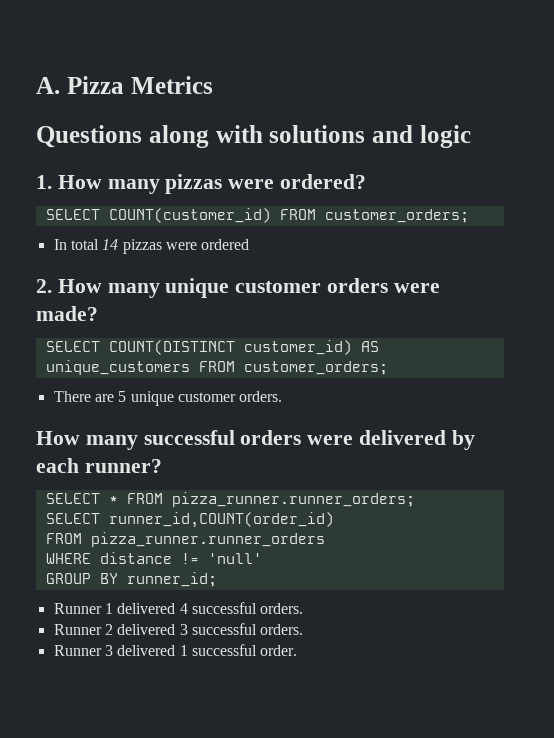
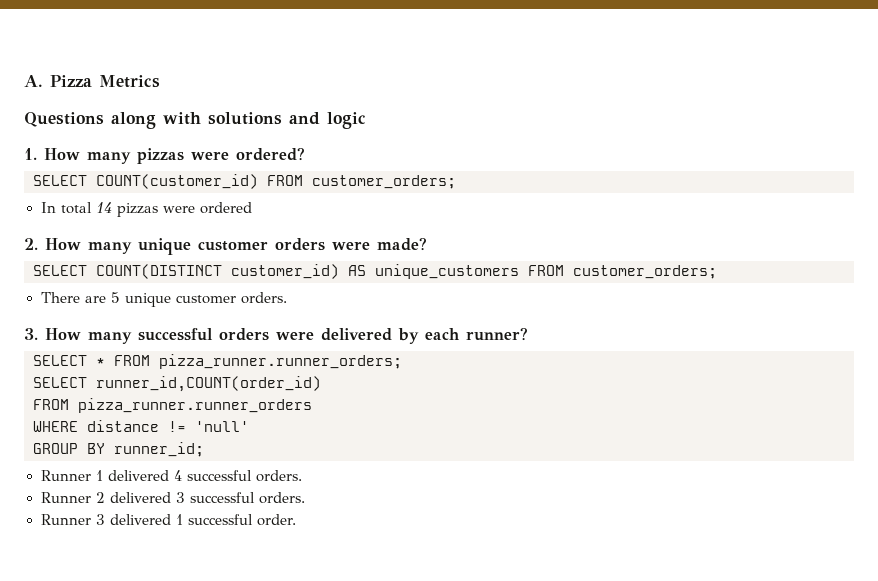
(283, 396) none -> [24,328,38,340] 3.

